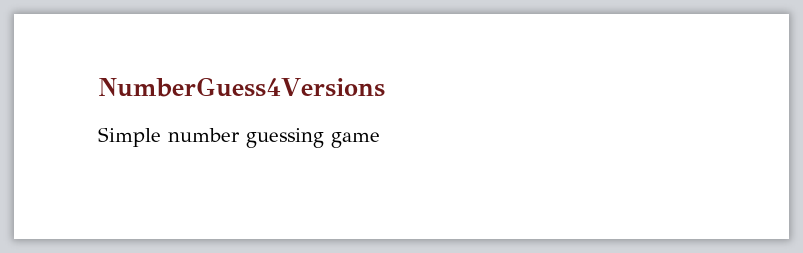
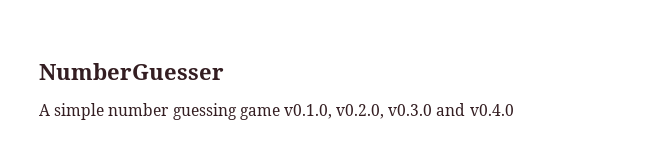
[98,77,385,97] [98,127,380,148] NumberGuess4Versions // Simple number guessing game -> [39,63,224,80] [39,103,514,120] NumberGuesser // A simple number guessing game v0.1.0, v0.2.0, v0.3.0 and v0.4.0

